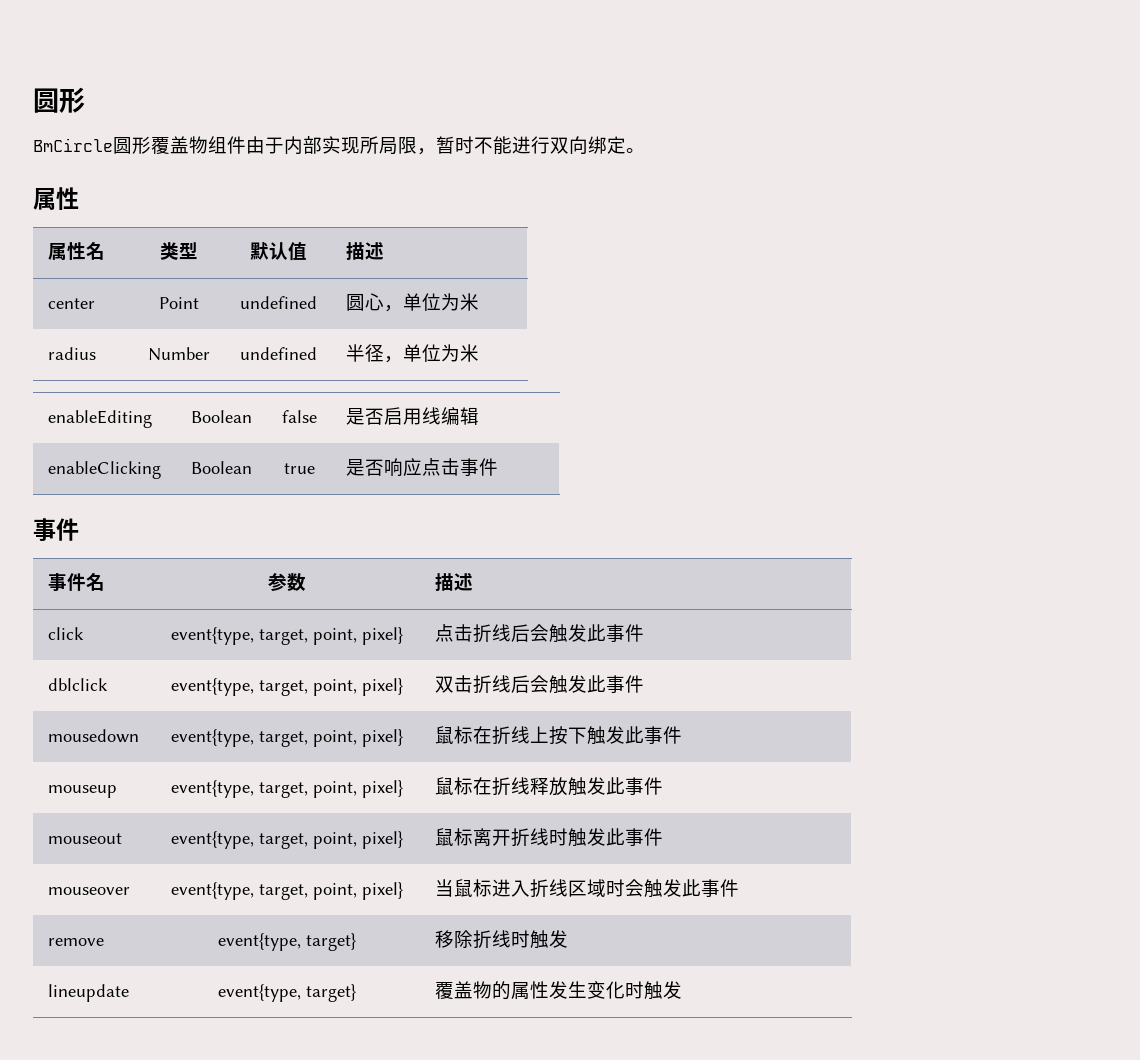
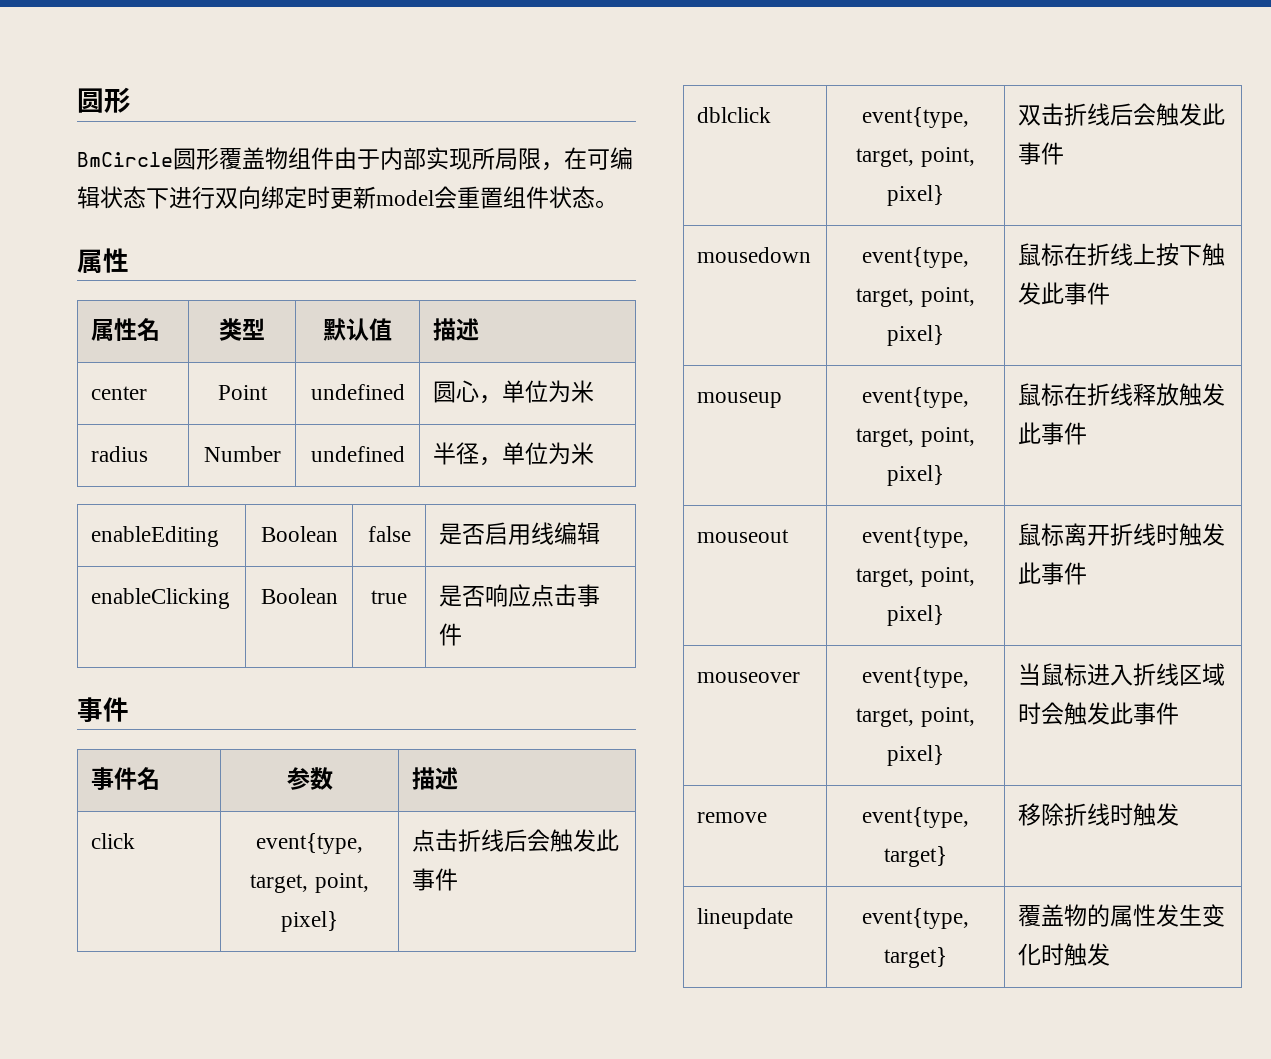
[436,136,626,155] 暂时不能进行双向绑定 -> [564,147,633,170] [77,186,595,209] 在可编辑状态下进行双向绑定时更新model会重置组件状态

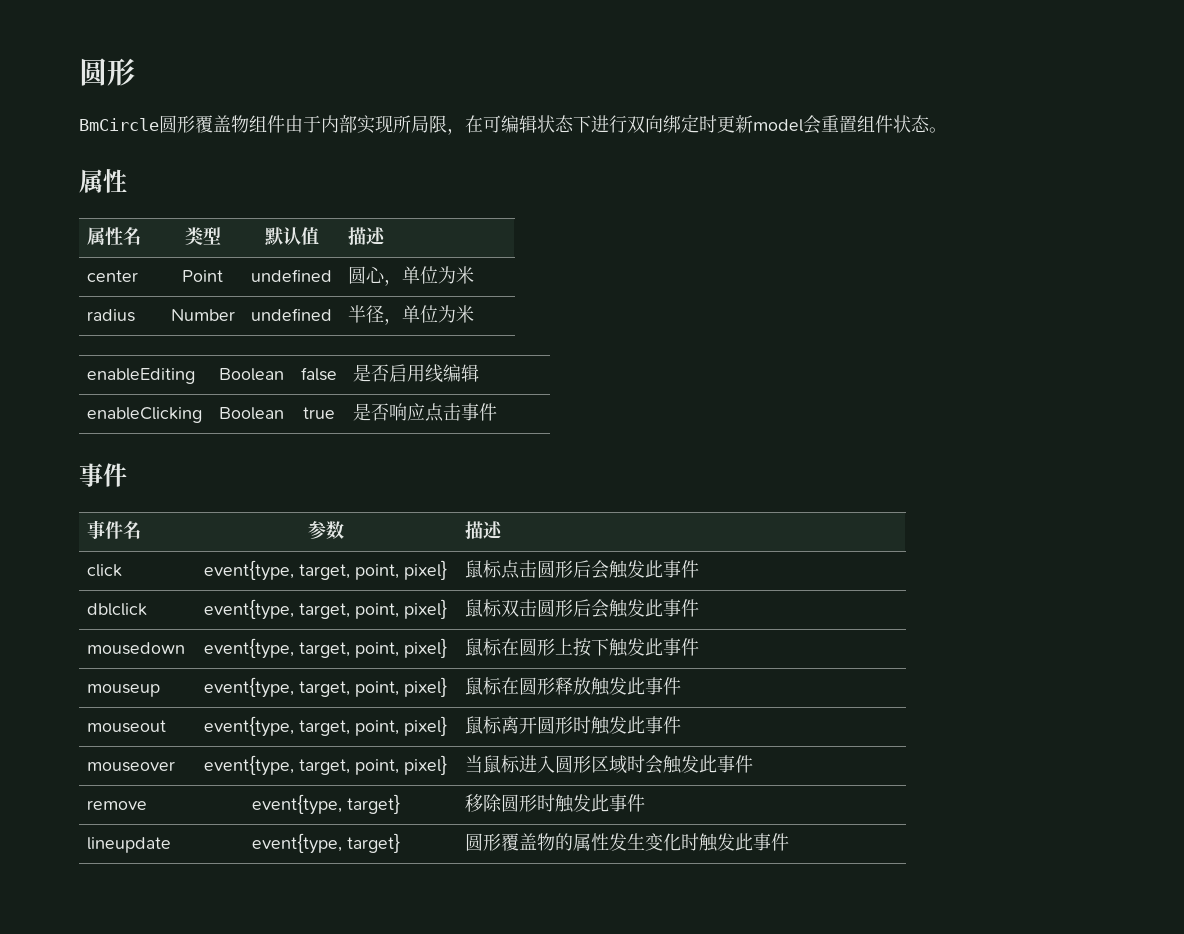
[412,829,505,852] 点击折线 -> [464,560,573,579] 鼠标点击圆形
[1018,103,1111,126] 双击折线 -> [464,599,573,617] 鼠标双击圆形
[1087,243,1134,266] 折线 -> [518,638,555,656] 圆形
[1087,383,1134,406] 折线 -> [518,677,555,695] 圆形
[1110,523,1157,546] 折线 -> [536,716,573,734] 圆形
[1133,663,1180,686] 折线 -> [554,755,591,773] 圆形
[1064,803,1180,826] 折线时触发 -> [500,794,645,813] 圆形时触发此事件
(947, 957) none -> [464,833,501,851] 圆形
(1111, 954) none -> [734,833,789,851] 此事件

